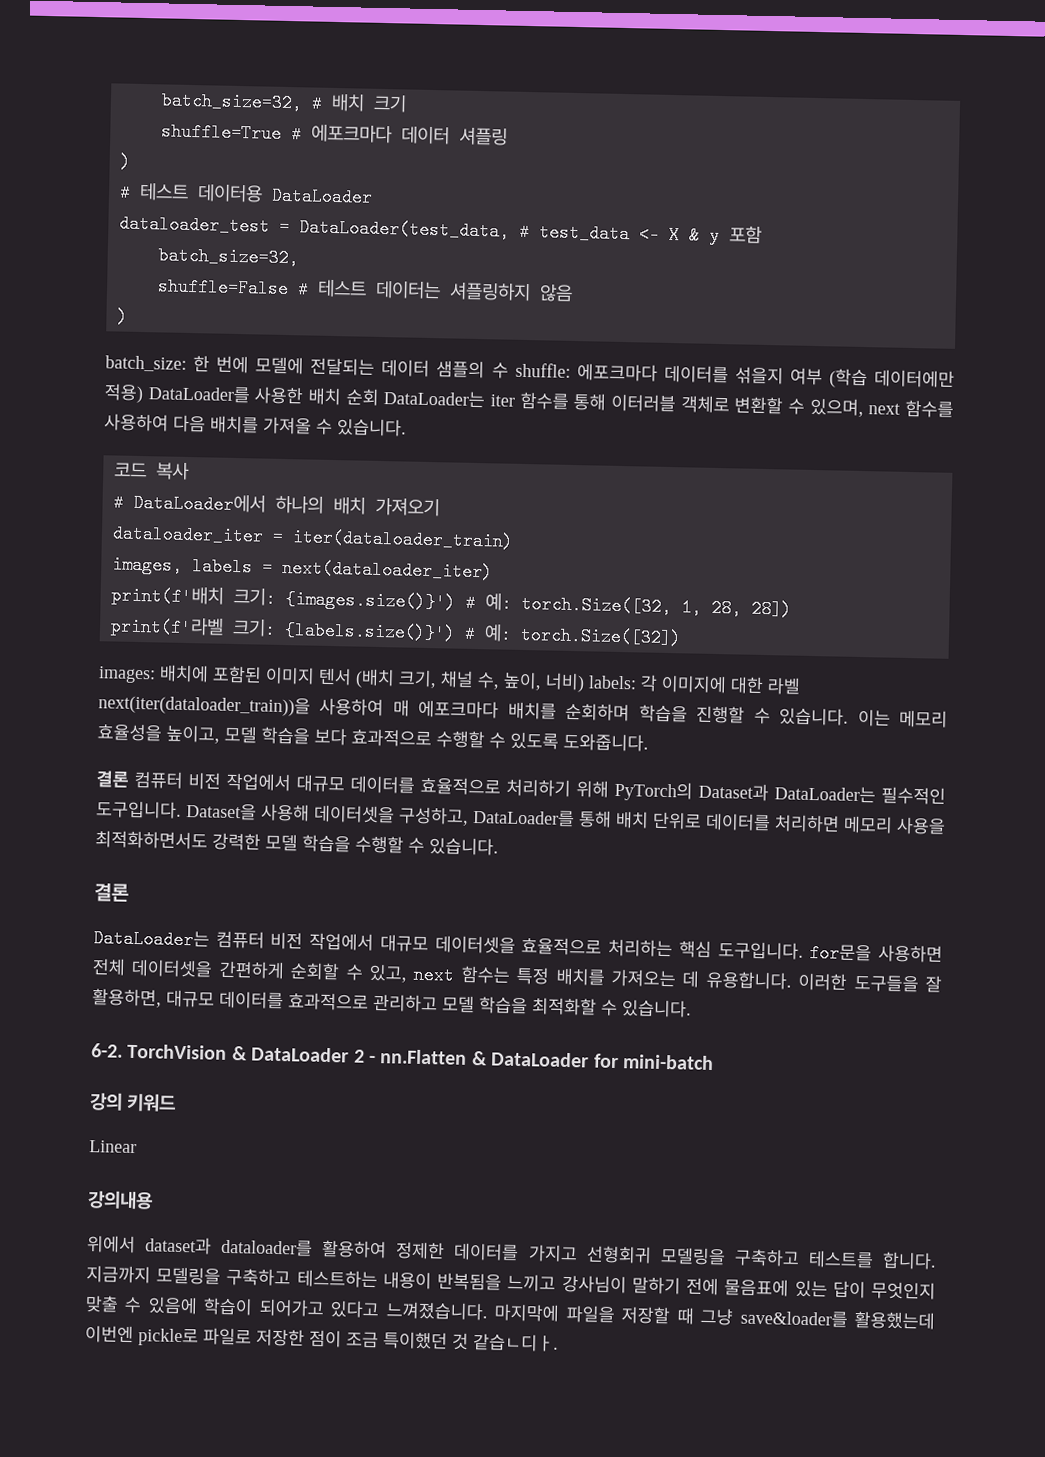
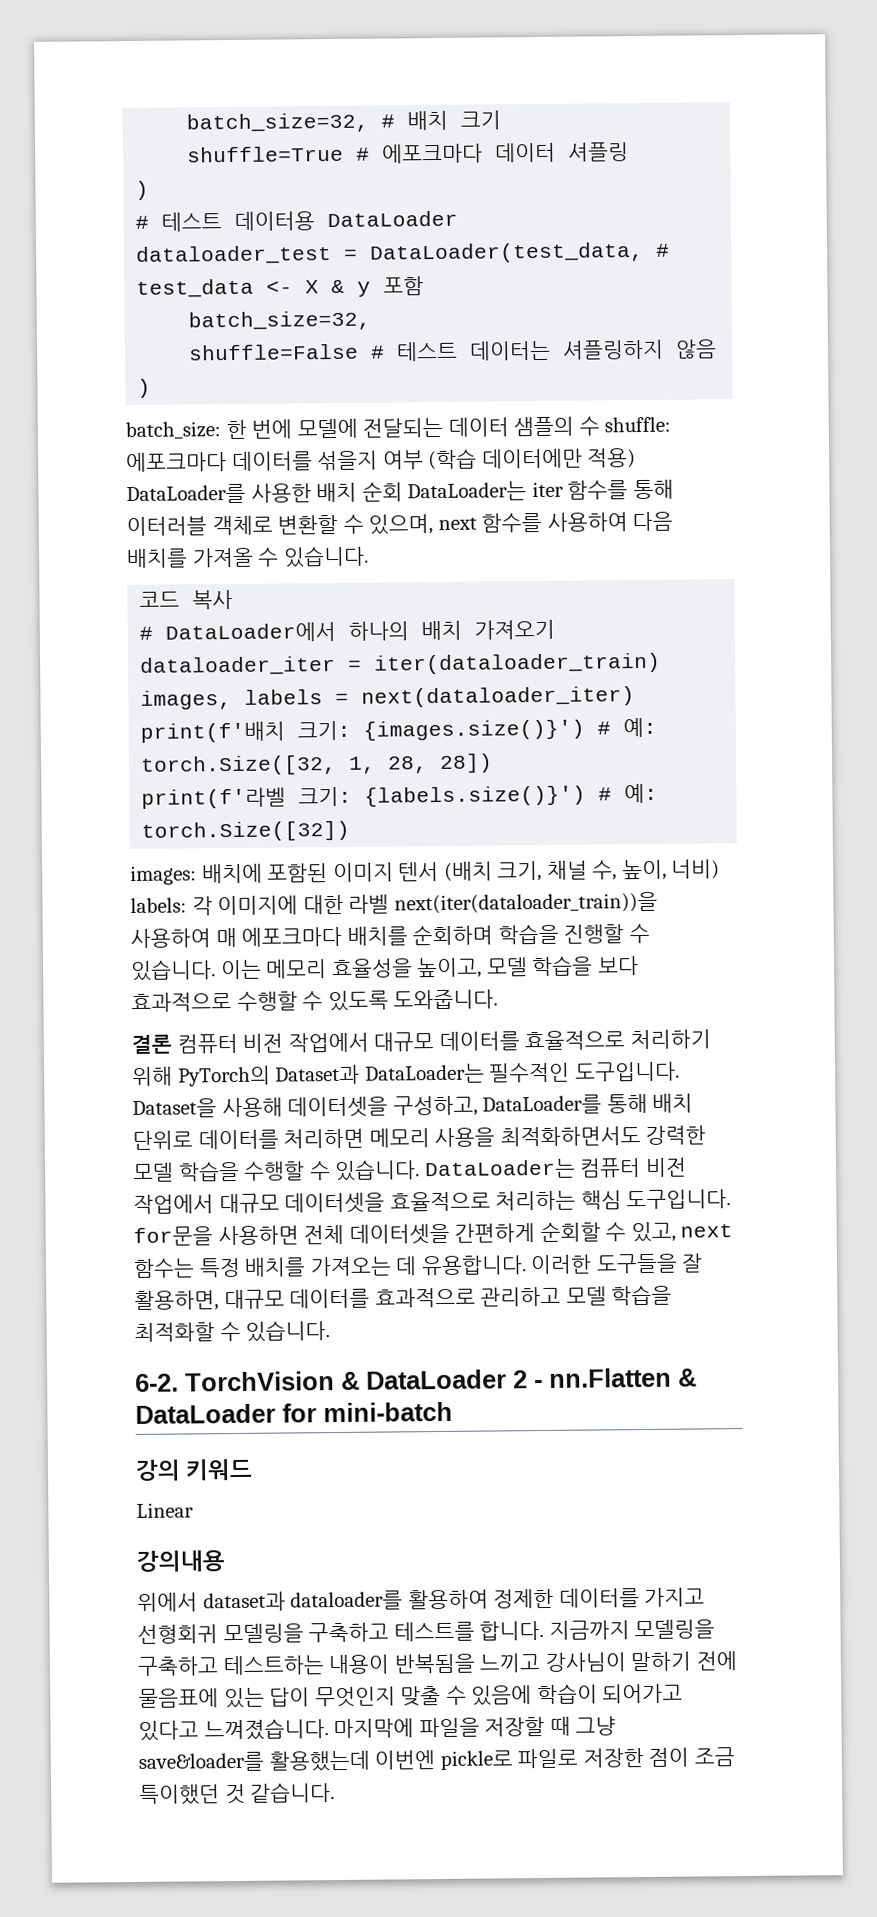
[94,883,129,902] // 결론 // -> (421, 1170) none
[473,1333,559,1352] 같습ㄴ디ㅏ. -> [250,1782,336,1803] 같습니다.

